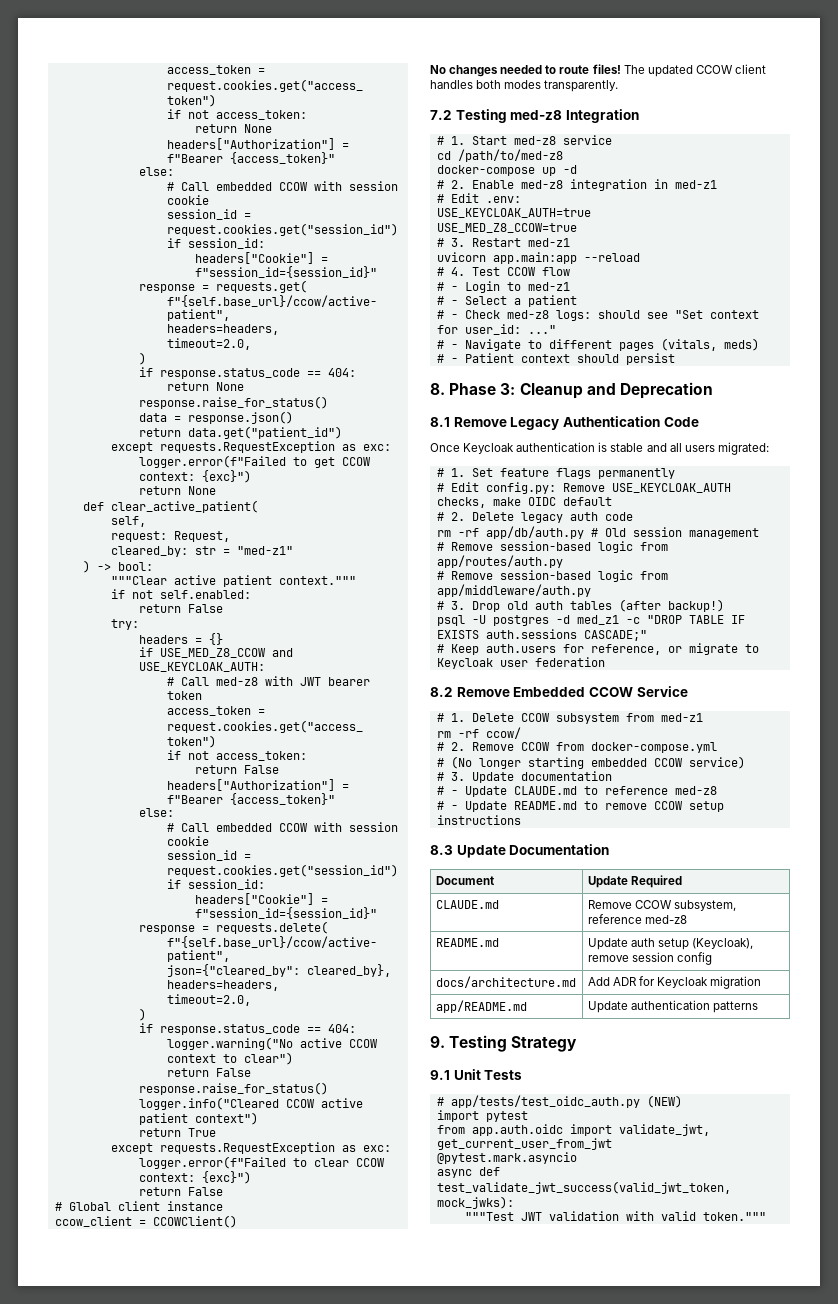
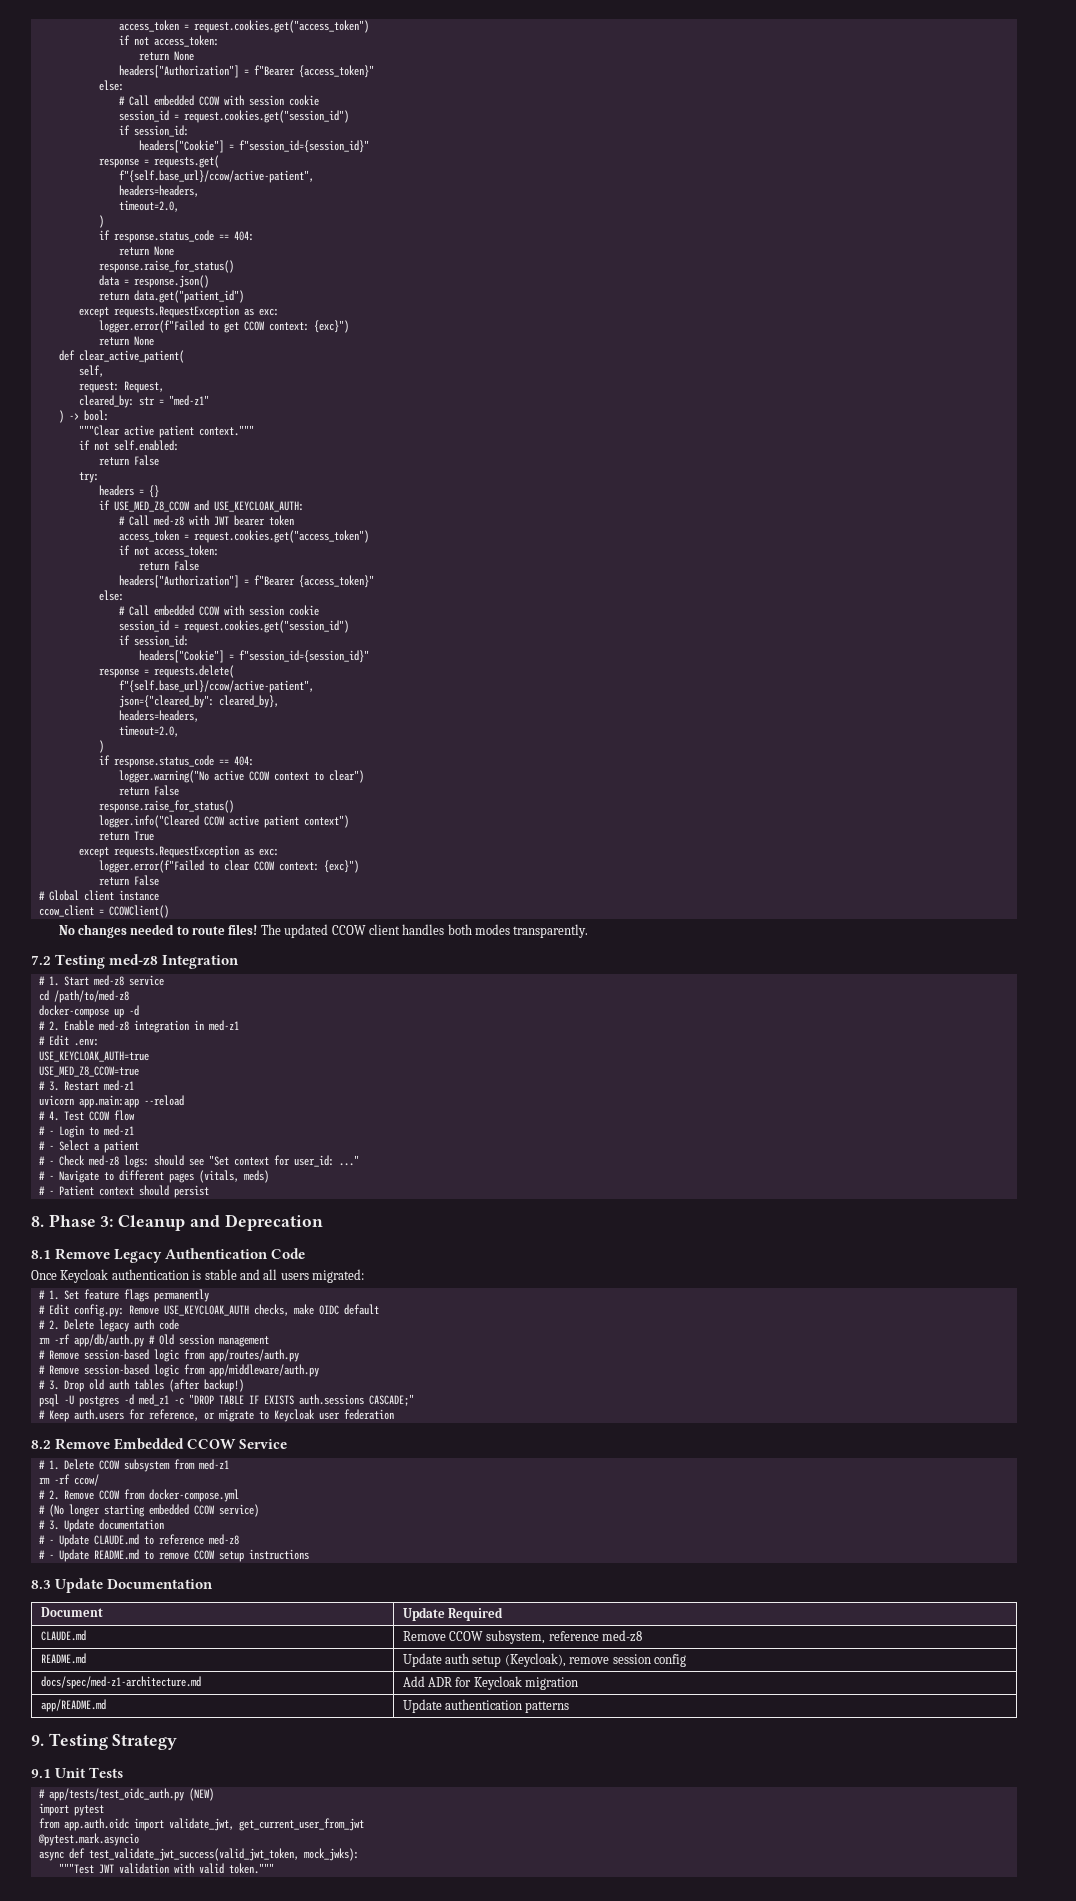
[435,976,576,988] docs/architecture.md -> [40,1676,201,1689] docs/spec/med-z1-architecture.md

